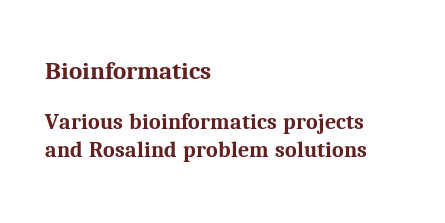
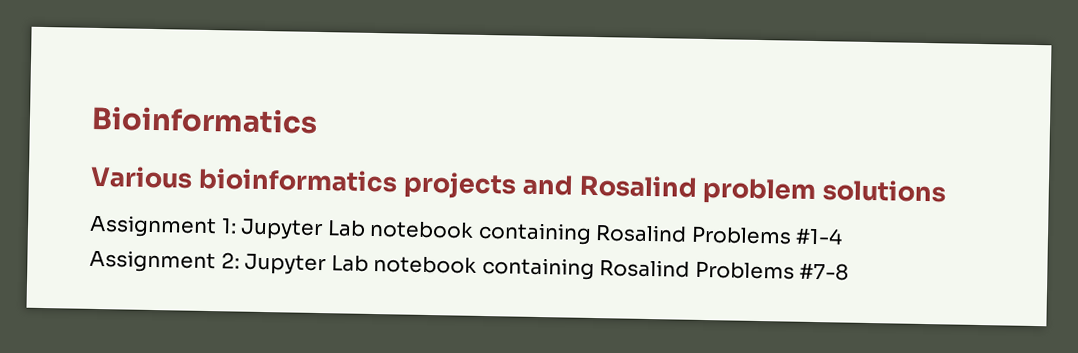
(367, 149) none -> [89,214,844,245] [89,249,850,281] // Assignment 1: Jupyter Lab notebook containing Rosalind Problems #1-4 Assignment 2: Jupyter Lab notebook containing Rosalind Problems #7-8

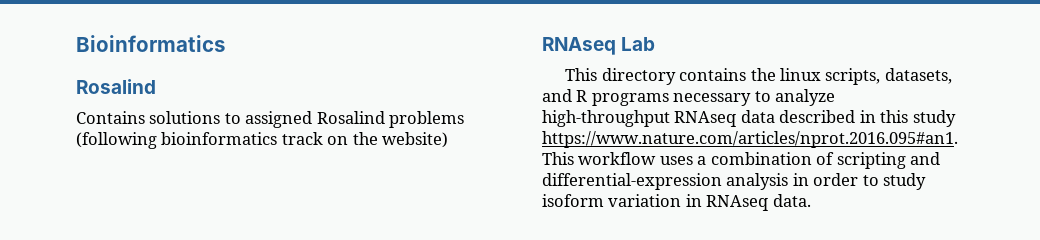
[90,165,947,206] [89,214,844,245] [89,249,850,281] Various bioinformatics projects and Rosalind problem solutions // Assignment 1: Jupyter Lab notebook containing Rosalind Problems #1-4 Assignment 2: Jupyter Lab notebook containing Rosalind Problems #7-8 -> [76,79,156,94] [76,111,465,128] [76,132,449,149] [542,37,656,55] [565,68,952,85] [542,89,836,106] [542,110,956,127] [542,131,958,148] [542,152,941,169] [542,173,927,190] [542,194,811,211] Rosalind // Contains solutions to assigned Rosalind problems (following bioinformatics track on the website) // RNAseq Lab // This directory contains the linux scripts, datasets, and R programs necessary to analyze high-throughput RNAseq data described in this study https://www.nature.com/articles/nprot.2016.095#an1. This workflow uses a combination of scripting and differential-expression analysis in order to study isoform variation in RNAseq data.

